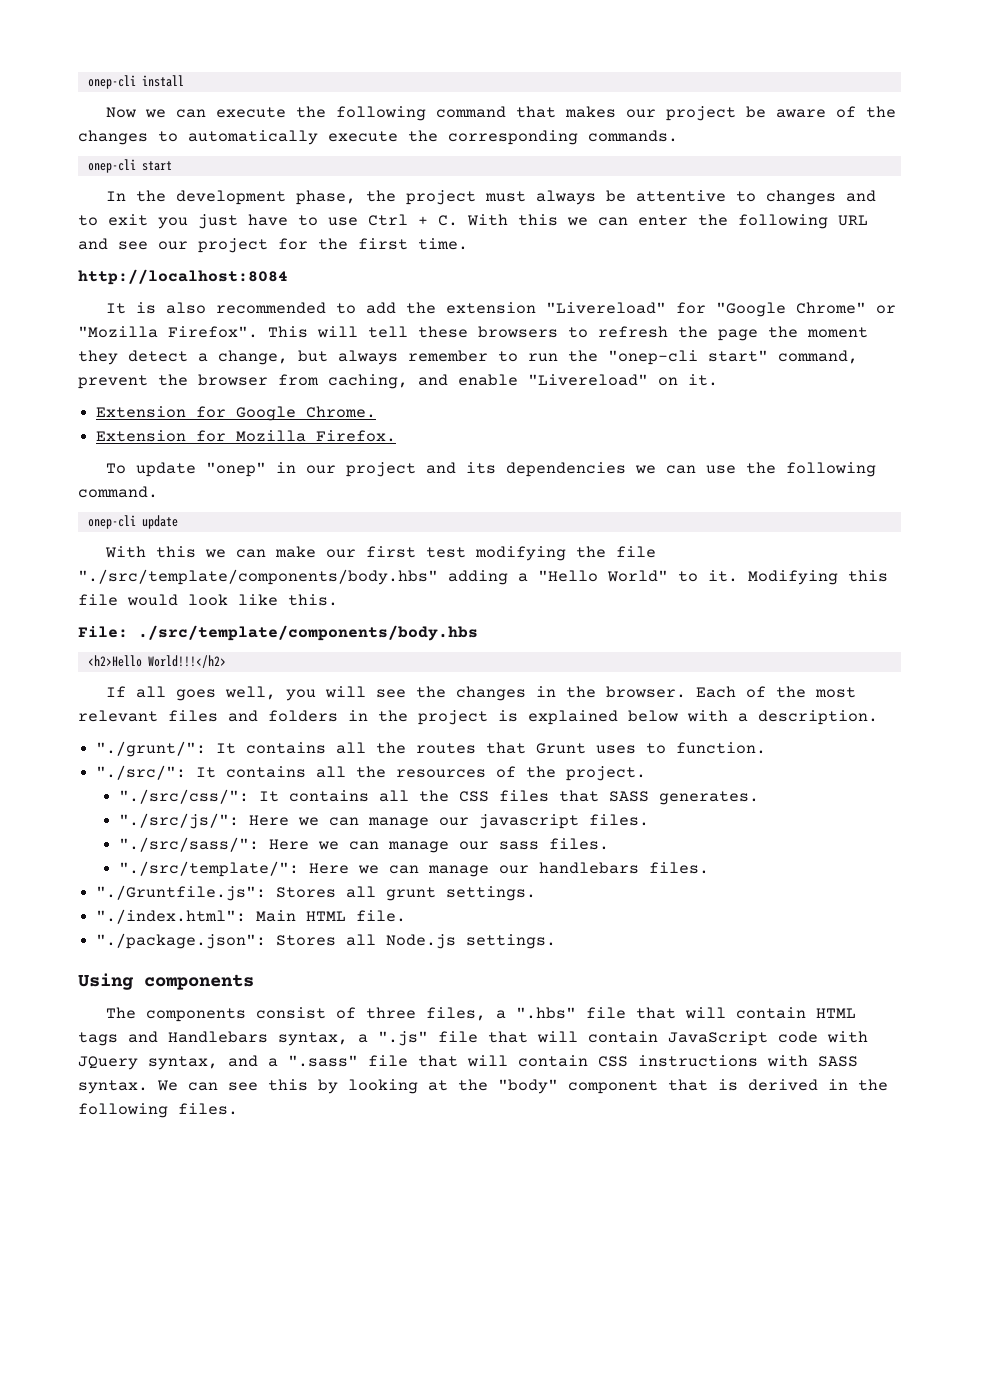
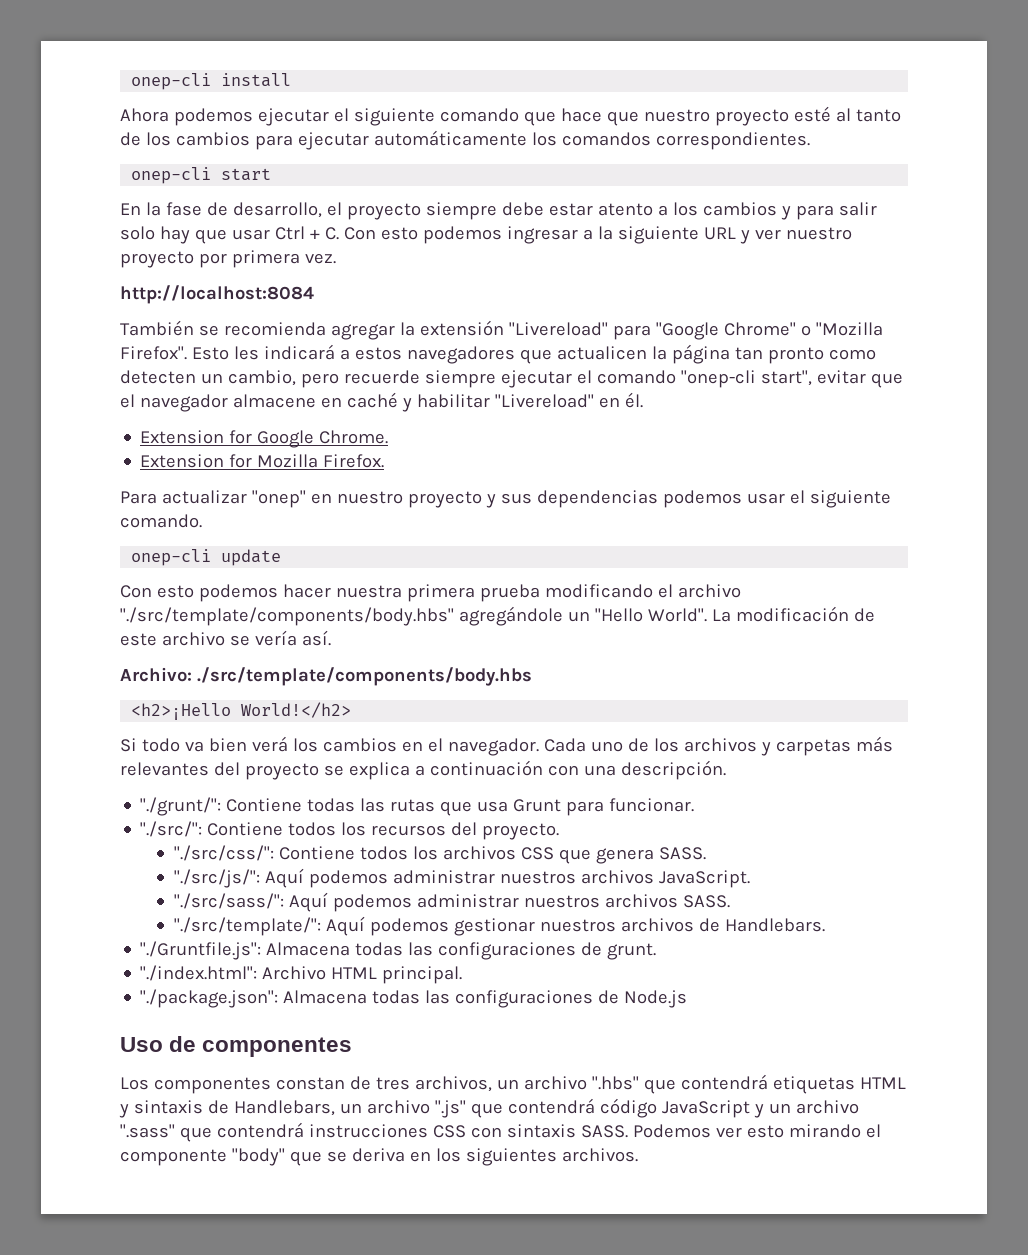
[106,106,897,121] [78,130,678,145] [87,159,172,173] [106,190,877,205] [78,214,868,229] [78,238,468,253] [78,269,288,285] [106,302,707,314] Now we can execute the following command that makes our project be aware of the changes to automatically execute the corresponding commands. // onep-cli start // In the development phase, the project must always be attentive to changes and to exit you just have to use Ctrl + C. With this we can enter the following URL and see our project for the first time. // http://localhost:8084 // It is also recommended to add the extension "Livereload" for -> [120,106,901,126] [120,130,810,150] [131,167,272,184] [120,202,877,220] [120,226,852,244] [120,250,336,268] [120,285,314,304] [120,320,651,340] Ahora podemos ejecutar el siguiente comando que hace que nuestro proyecto esté al tanto de los cambios para ejecutar automáticamente los comandos correspondientes. // onep-cli start // En la fase de desarrollo, el proyecto siempre debe estar atento a los cambios y para salir solo hay que usar Ctrl + C. Con esto podemos ingresar a la siguiente URL y ver nuestro proyecto por primera vez. // http://localhost:8084 // También se recomienda agregar la extensión "Livereload" para
[876,305,897,314] or -> [800,325,811,336] o
[268,326,868,341] [78,350,858,365] [78,374,718,389] This will tell these browsers to refresh the page the moment they detect a change, but always remember to run the "onep-cli start" command, prevent the browser from caching, and enable "Livereload" on it. -> [191,344,876,364] [120,370,903,388] [120,392,643,412] Esto les indicará a estos navegadores que actualicen la página tan pronto como detecten un cambio, pero recuerde siempre ejecutar el comando "onep-cli start", evitar que el navegador almacene en caché y habilitar "Livereload" en él.
[106,462,877,477] [78,486,158,498] [87,515,178,529] [105,546,657,561] [78,569,888,585] [78,594,338,606] [78,625,478,641] [87,655,226,668] [106,686,857,701] [78,710,878,725] [96,741,767,757] [96,765,647,781] [119,789,760,805] [119,813,650,829] [119,837,610,853] [119,861,710,877] [96,885,537,901] [96,909,407,924] [96,933,557,949] [78,973,254,990] [106,1007,857,1022] [78,1031,868,1046] [78,1055,858,1070] [78,1079,888,1094] [78,1103,238,1118] To update "onep" in our project and its dependencies we can use the following command. // onep-cli update // With this we can make our first test modifying the file "./src/template/components/body.hbs" adding a "Hello World" to it. Modifying this file would look like this. // File: ./src/template/components/body.hbs // <h2>Hello World!!!</h2> // If all goes well, you will see the changes in the browser. Each of the most relevant files and folders in the project is explained below with a description. // "./grunt/": It contains all the routes that Grunt uses to function. // "./src/": It contains all the resources of the project. // "./src/css/": It contains all the CSS files that SASS generates. // "./src/js/": Here we can manage our javascript files. // "./src/sass/": Here we can manage our sass files. // "./src/template/": Here we can manage our handlebars files. // "./Gruntfile.js": Stores all grunt settings. // "./index.html": Main HTML file. // "./package.json": Stores all Node.js settings. // Using components // The components consist of three files, a ".hbs" file that will contain HTML tags and Handlebars syntax, a ".js" file that will contain JavaScript code with JQuery syntax, and a ".sass" file that will contain CSS instructions with SASS syntax. We can see this by looking at the "body" component that is derived in the following files. -> [120,490,891,508] [120,514,202,528] [131,549,282,566] [120,584,741,602] [120,606,875,626] [120,630,331,646] [120,667,532,686] [131,702,352,720] [120,736,893,756] [120,760,726,780] [140,797,695,816] [140,821,560,840] [173,845,706,864] [173,868,750,888] [173,892,730,912] [173,916,825,936] [140,941,657,960] [140,965,463,984] [140,989,688,1008] [120,1036,353,1057] [120,1074,906,1094] [119,1098,859,1118] [120,1122,881,1142] [120,1148,638,1166] Para actualizar "onep" en nuestro proyecto y sus dependencias podemos usar el siguiente comando. // onep-cli update // Con esto podemos hacer nuestra primera prueba modificando el archivo "./src/template/components/body.hbs" agregándole un "Hello World". La modificación de este archivo se vería así. // Archivo: ./src/template/components/body.hbs // <h2>¡Hello World!</h2> // Si todo va bien verá los cambios en el navegador. Cada uno de los archivos y carpetas más relevantes del proyecto se explica a continuación con una descripción. // "./grunt/": Contiene todas las rutas que usa Grunt para funcionar. // "./src/": Contiene todos los recursos del proyecto. // "./src/css/": Contiene todos los archivos CSS que genera SASS. // "./src/js/": Aquí podemos administrar nuestros archivos JavaScript. // "./src/sass/": Aquí podemos administrar nuestros archivos SASS. // "./src/template/": Aquí podemos gestionar nuestros archivos de Handlebars. // "./Gruntfile.js": Almacena todas las configuraciones de grunt. // "./index.html": Archivo HTML principal. // "./package.json": Almacena todas las configuraciones de Node.js // Uso de componentes // Los componentes constan de tres archivos, un archivo ".hbs" que contendrá etiquetas HTML y sintaxis de Handlebars, un archivo ".js" que contendrá código JavaScript y un archivo ".sass" que contendrá instrucciones CSS con sintaxis SASS. Podemos ver esto mirando el componente "body" que se deriva en los siguientes archivos.

